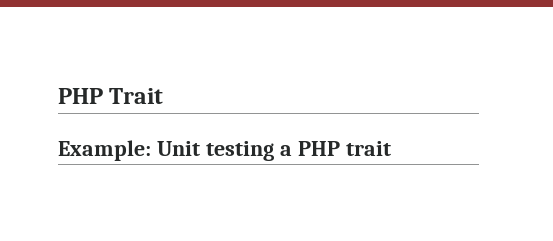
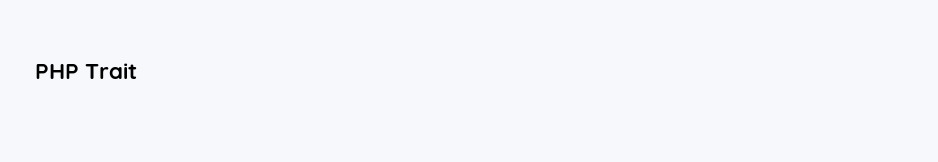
[58,140,391,161] // Example: Unit testing a PHP trait -> (138, 71) none

